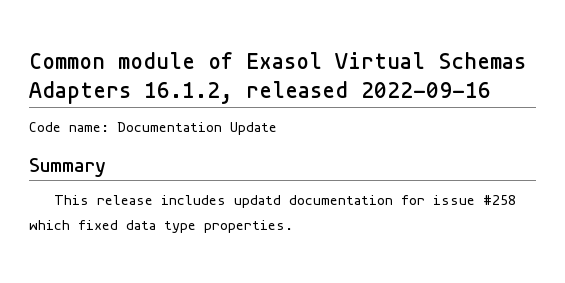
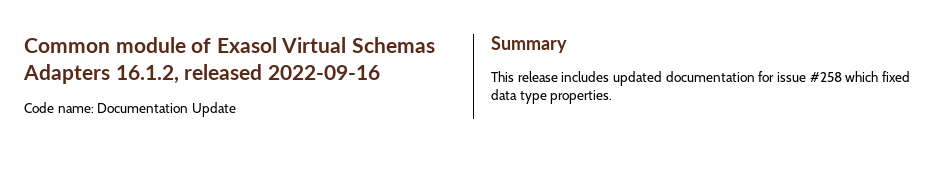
[234,195,282,208] updatd -> [612,71,662,86] updated

